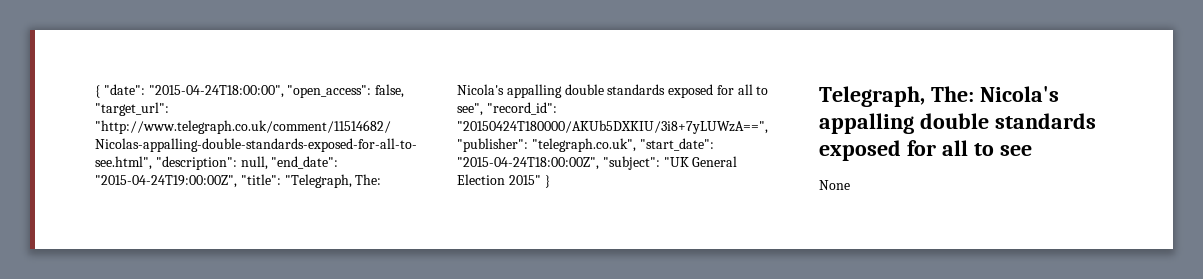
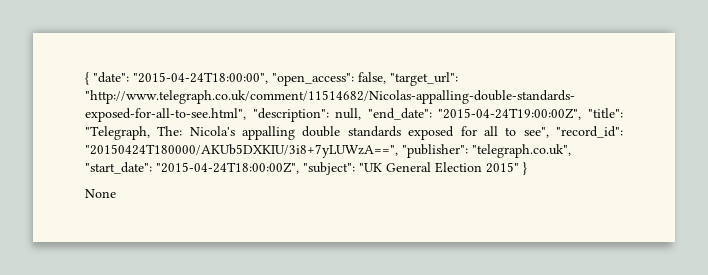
[819,86,1059,107] [819,113,1096,134] [819,140,1032,161] // Telegraph, The: Nicola's appalling double standards exposed for all to see -> (527, 168) none

